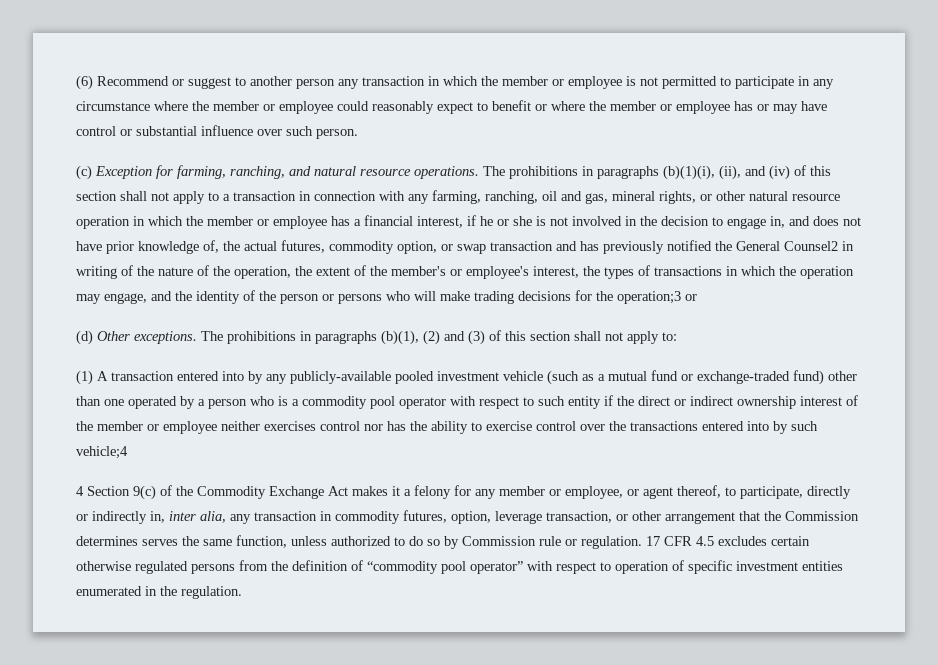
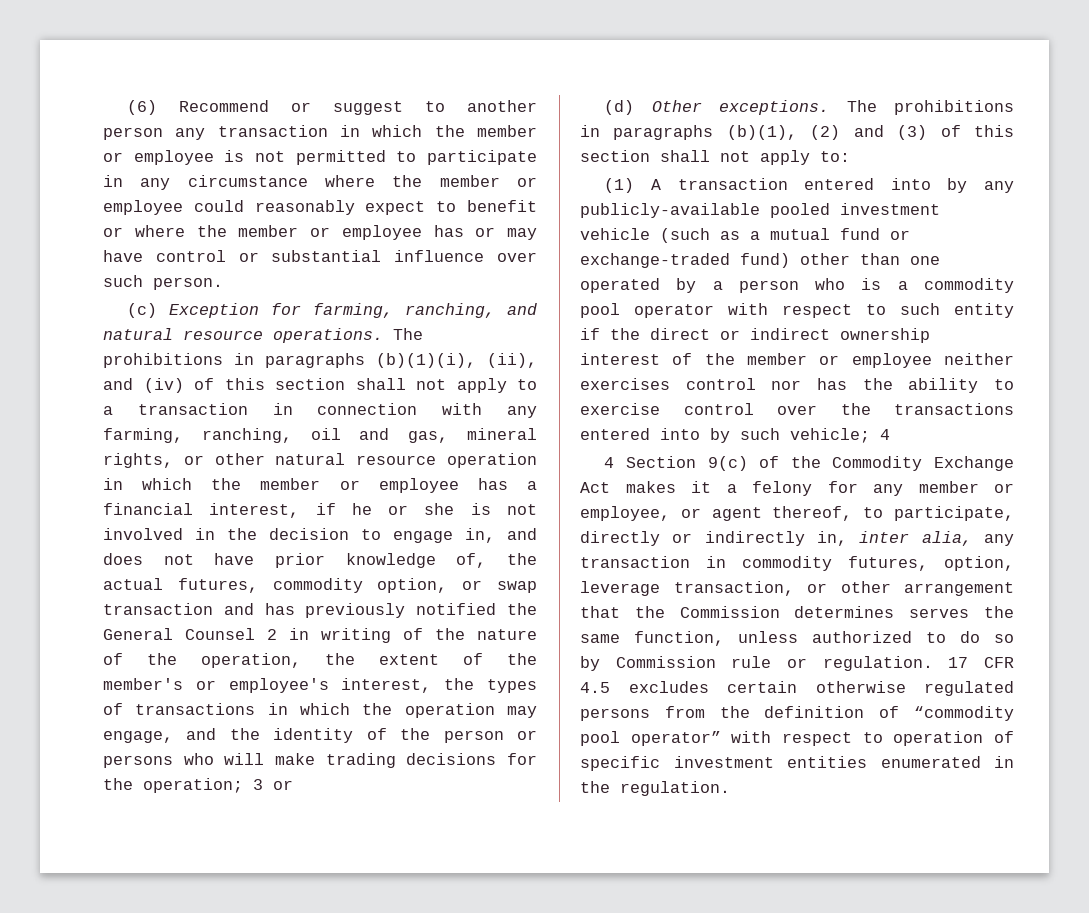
[784,241,838,251] Counsel2 -> [185,628,277,640] Counsel 2
[617,291,681,304] operation;3 -> [143,778,263,793] operation; 3
[76,446,128,459] vehicle;4 -> [790,428,890,443] vehicle; 4

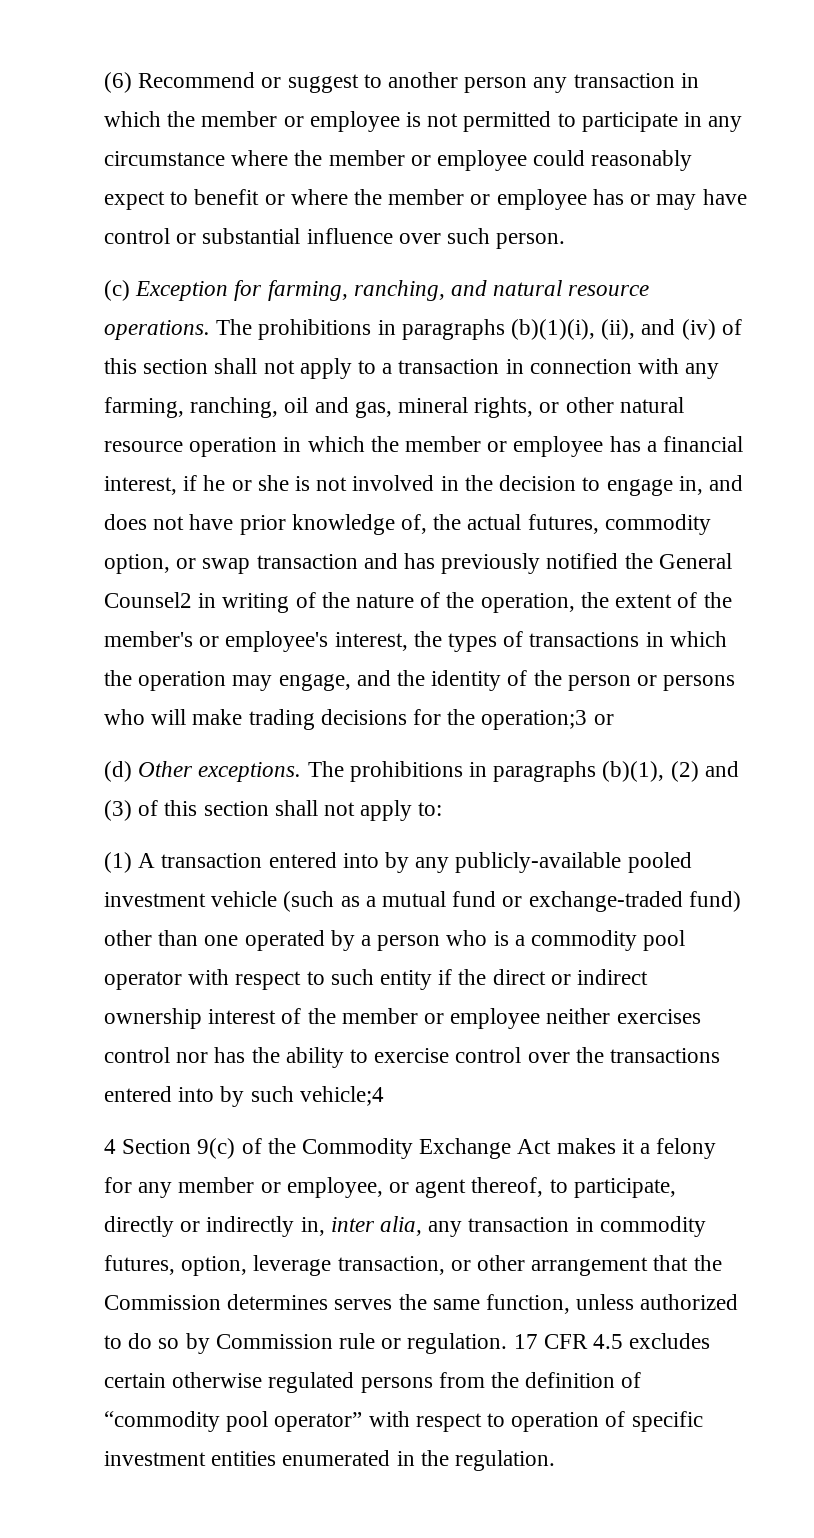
[185,628,277,640] Counsel 2 -> [104,592,192,608] Counsel2
[143,778,263,793] operation; 3 -> [481,710,588,730] operation;3
[790,428,890,443] vehicle; 4 -> [299,1086,384,1106] vehicle;4

